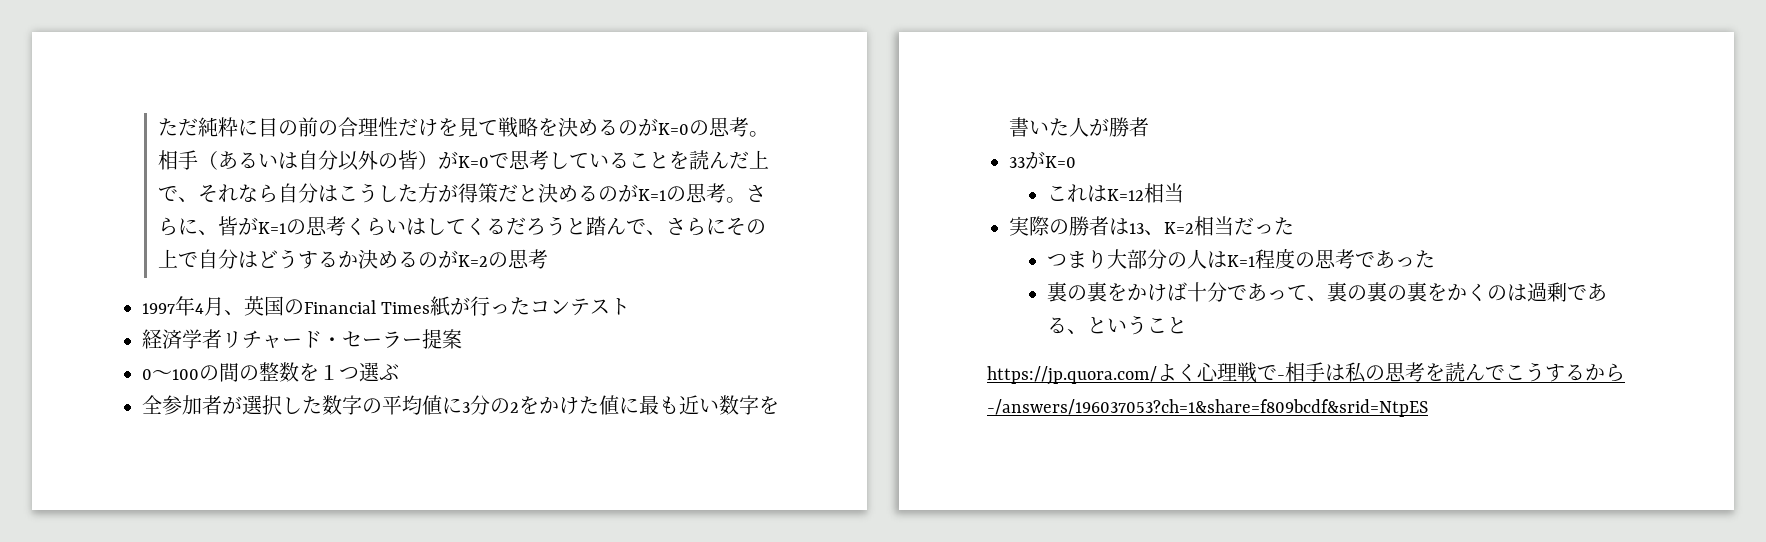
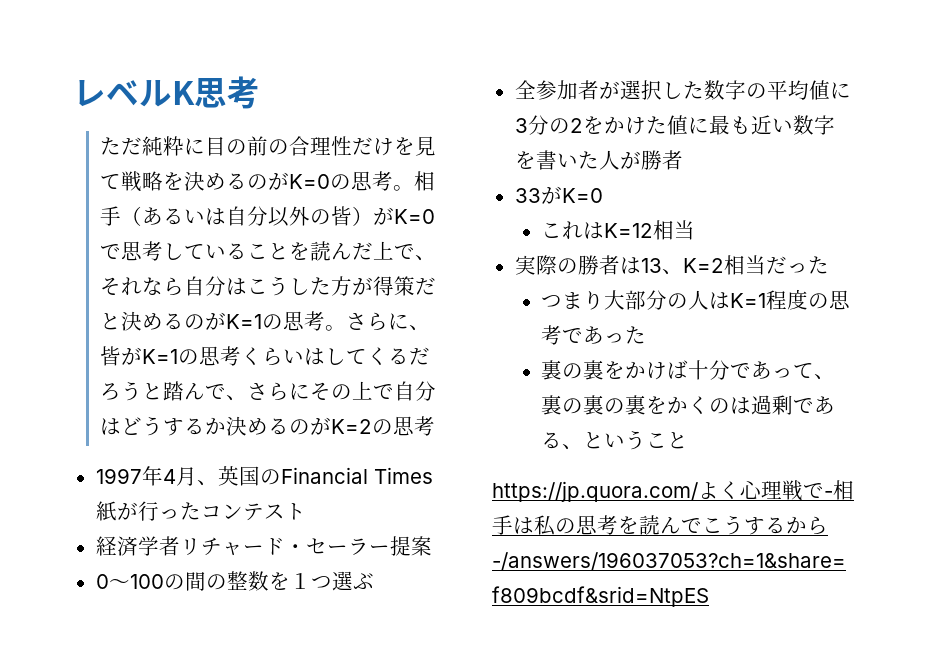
(157, 127) none -> [73,76,260,109] レベルK思考 //

